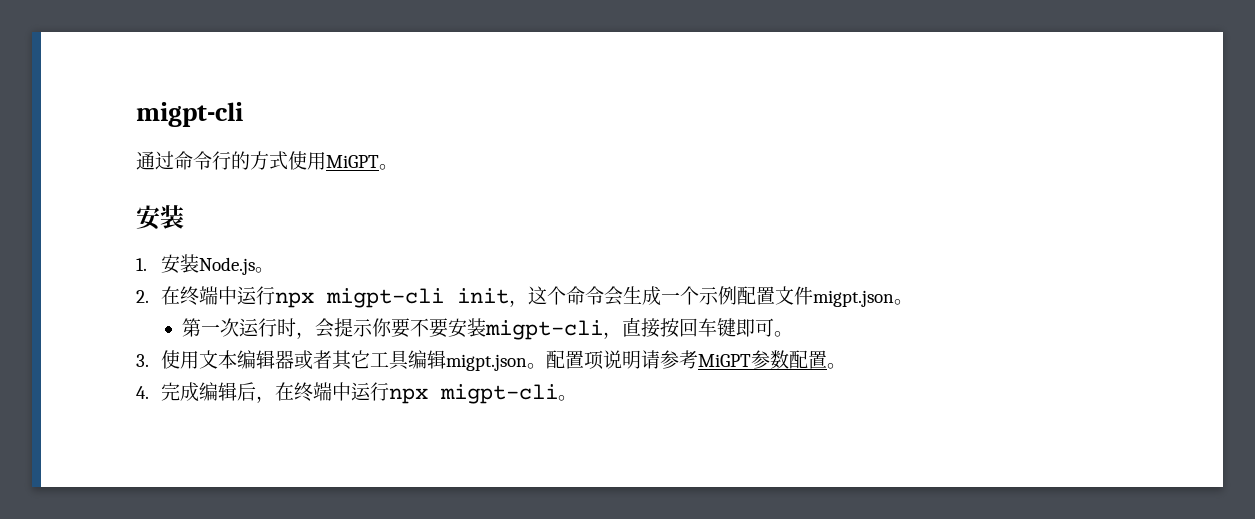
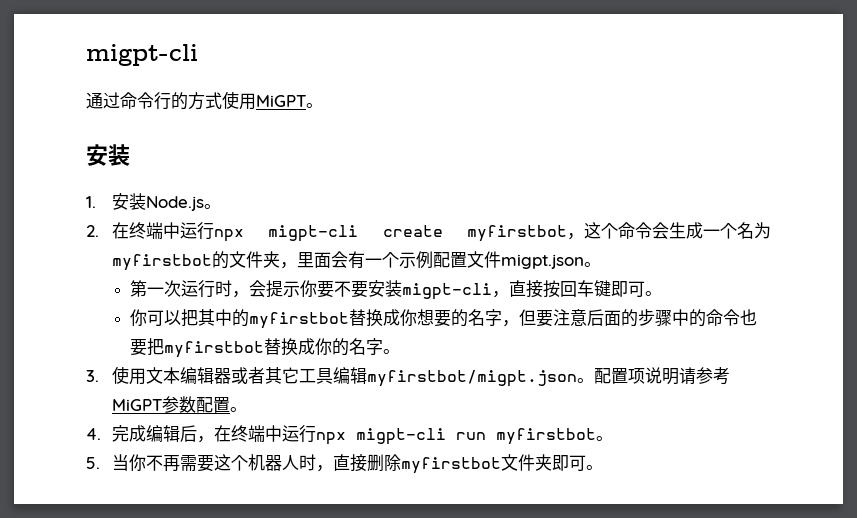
[457,288,510,304] init -> [382,225,567,242] create myfirstbot
(700, 295) none -> [737,222,771,239] [111,251,399,271] 名为myfirstbot的文件夹，里面会有一个
(794, 334) none -> [130,309,758,329] [130,338,401,358] // 你可以把其中的myfirstbot替换成你想要的名字，但要注意后面的步骤中的命令也要把myfirstbot替换成你的名字。
[446,354,528,371] migpt.json -> [366,370,577,387] myfirstbot/migpt.json
[558,395,578,401] 。 -> [455,428,613,445] [86,454,603,474] run myfirstbot。 // 5.当你不再需要这个机器人时，直接删除myfirstbot文件夹即可。

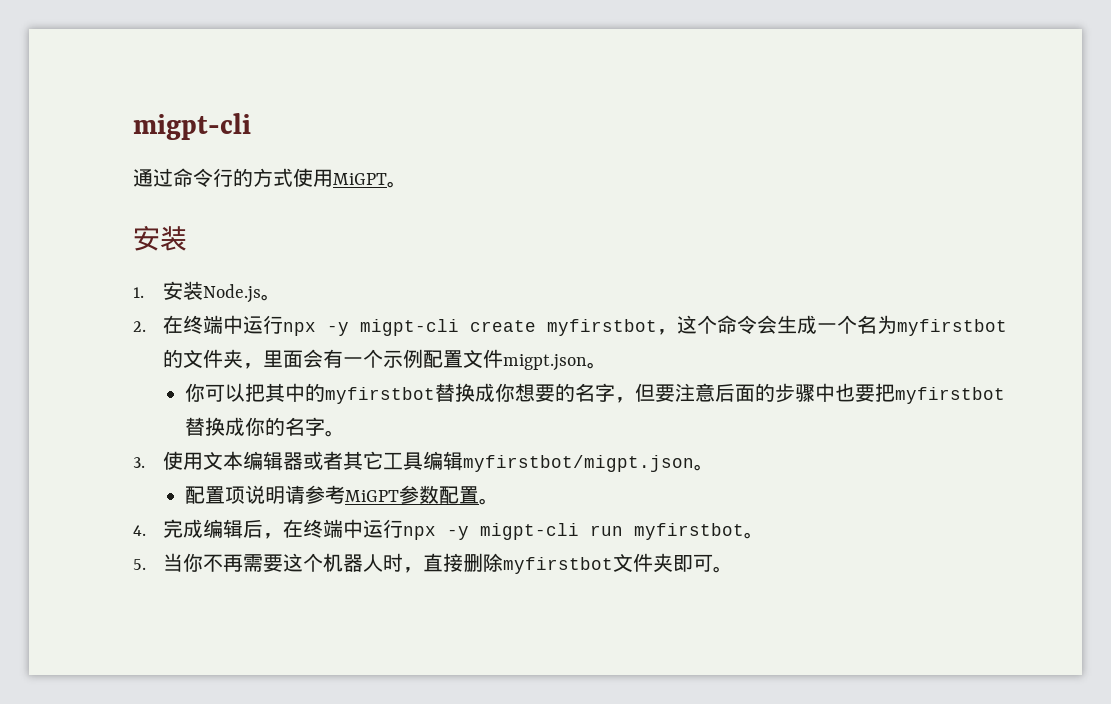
(244, 235) none -> [326,322,349,336] -y
[130,280,663,300] // 第一次运行时，会提示你要不要安装migpt-cli，直接按回车键即可。 -> (607, 365) none
[689,309,741,327] 的命令 -> (835, 392) none
(594, 380) none -> (714, 467) //
(346, 438) none -> [446,526,469,540] -y

